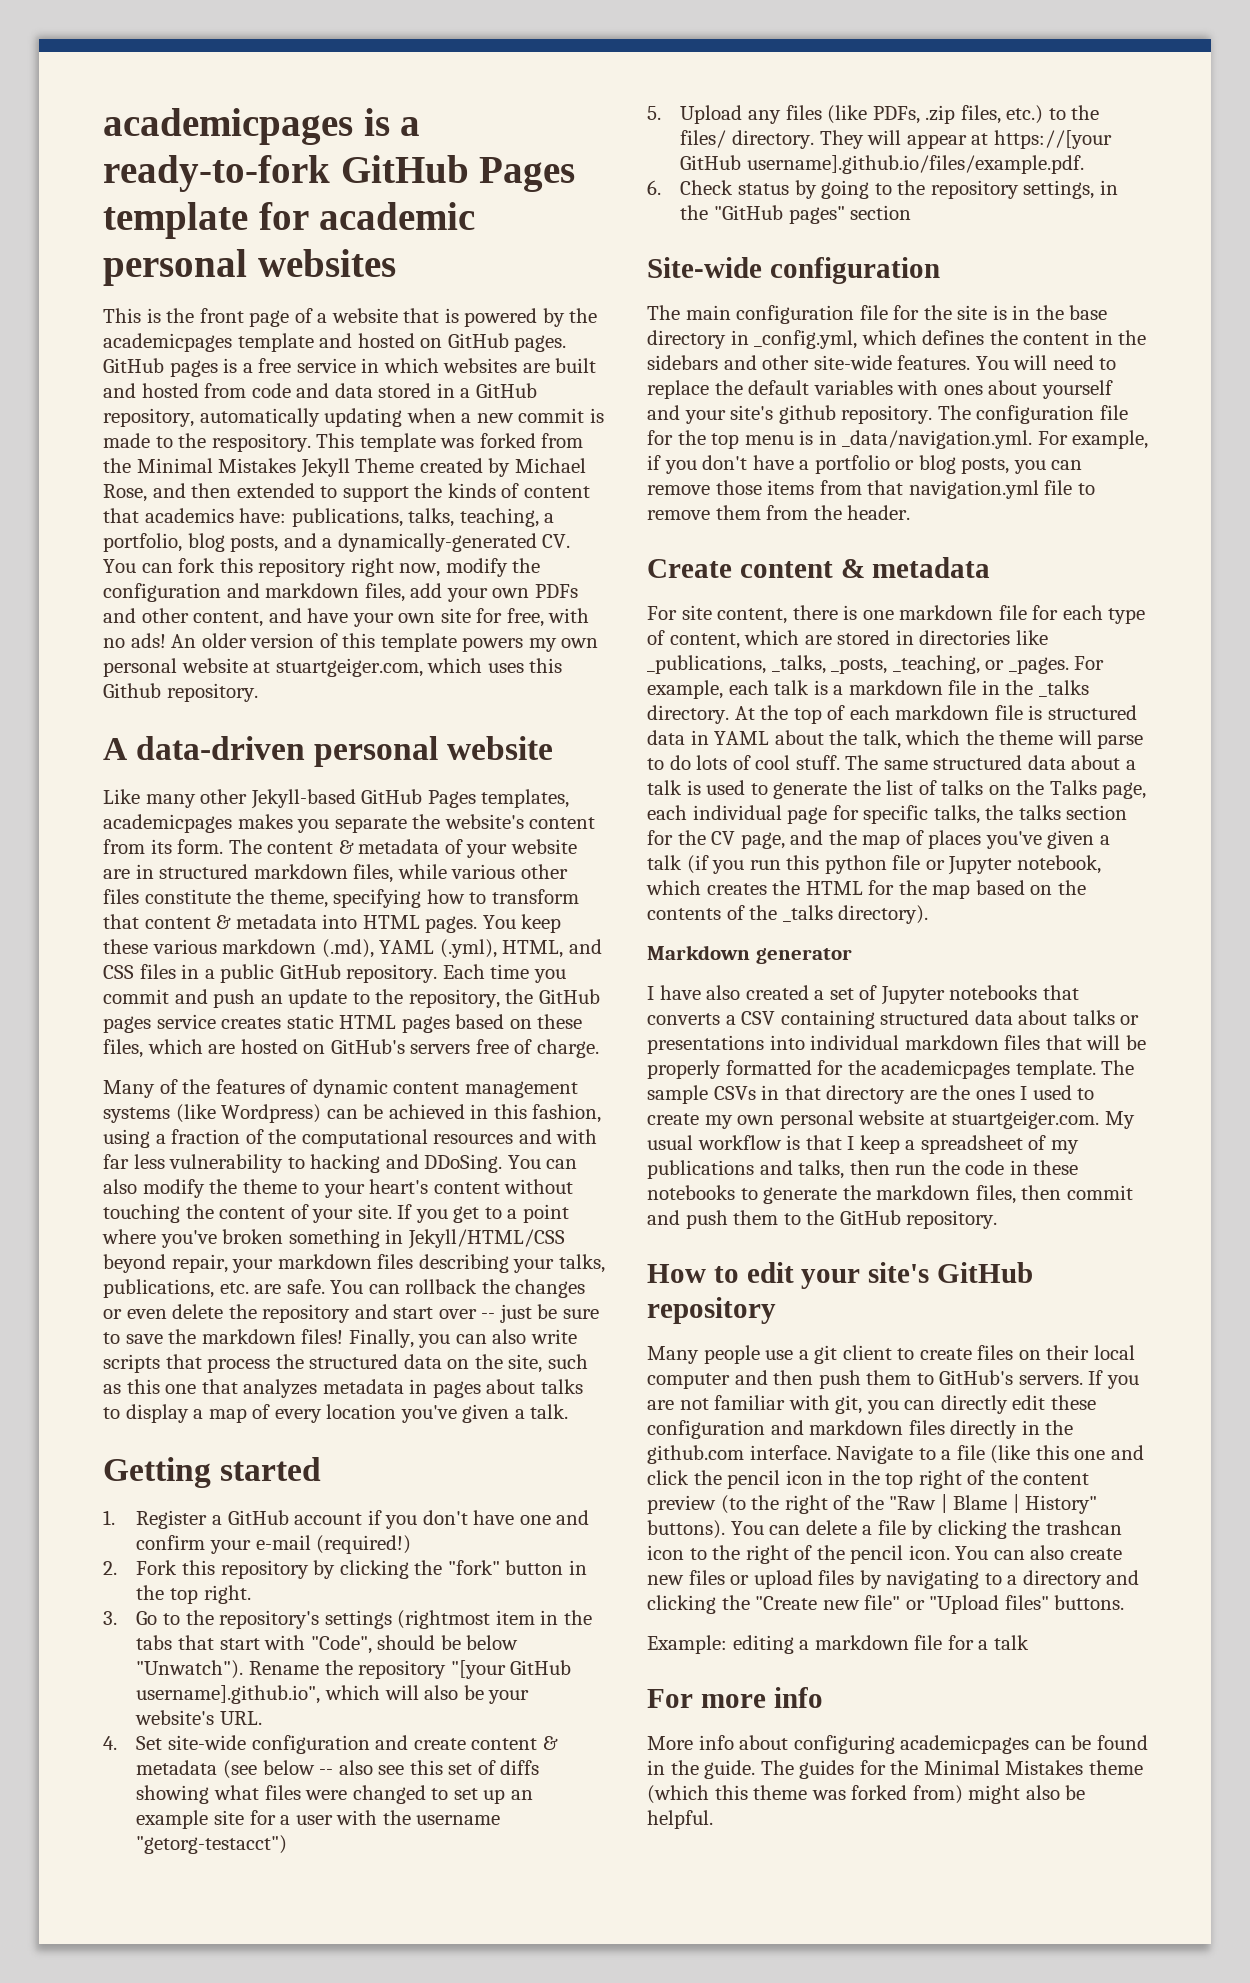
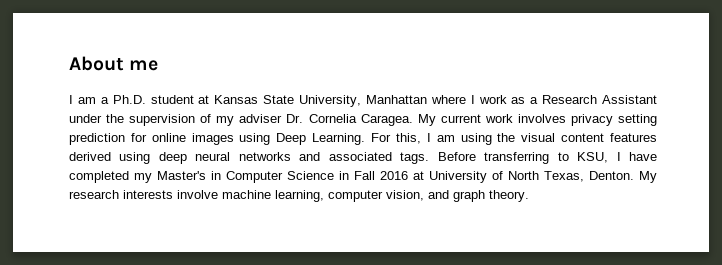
[103,108,421,145] [103,155,576,192] [103,202,476,239] [103,249,396,286] [103,308,598,327] [103,333,567,352] [103,358,597,377] [103,383,537,398] [103,408,604,427] [103,433,584,452] [103,458,586,478] [103,483,590,502] [103,508,555,527] [103,533,571,552] [103,558,541,577] [103,583,578,602] [103,608,590,627] [103,633,599,652] [103,658,563,677] [103,683,258,702] [103,736,554,767] [103,789,570,809] [103,814,596,833] [103,839,577,858] [103,864,568,883] [103,889,579,908] [103,914,562,933] [103,939,602,958] [103,964,566,983] [103,989,600,1008] [103,1014,583,1033] [103,1039,599,1058] [103,1079,578,1098] [103,1104,602,1123] [103,1129,598,1148] [103,1154,578,1173] [103,1179,574,1198] [103,1204,569,1223] [102,1229,565,1249] [103,1254,605,1273] [103,1279,586,1298] [103,1304,599,1323] [103,1329,577,1348] [103,1354,588,1373] [103,1379,583,1398] [103,1404,569,1423] [103,1457,322,1488] [103,1510,590,1529] [136,1535,412,1554] [103,1560,587,1579] [136,1585,251,1604] [103,1610,592,1629] [136,1635,519,1654] [136,1660,572,1679] [136,1685,530,1704] [135,1710,262,1725] [103,1735,558,1754] [136,1760,540,1779] [136,1785,533,1804] [136,1810,501,1829] [136,1835,288,1854] [647,105,1100,124] [680,130,1112,149] [680,155,1084,174] [647,180,1118,199] [680,205,912,224] [647,257,940,284] [647,305,1108,324] [647,330,1147,349] [647,355,1117,370] [647,380,1113,399] [647,405,1128,424] [647,430,1149,449] [647,455,1083,474] [647,480,1095,499] [647,505,911,520] [647,557,991,578] [647,605,1146,624] [647,630,1048,649] [647,655,1105,674] [647,680,1089,699] [647,705,1137,724] [647,730,1144,749] [647,755,1136,770] [647,780,1147,799] [647,805,1128,824] [647,830,1110,849] [647,855,1101,875] [646,880,1086,899] [647,905,929,924] [647,945,852,964] [647,985,1079,1005] [647,1010,1140,1029] [647,1035,1146,1054] [647,1060,1135,1079] [647,1085,1095,1104] [647,1110,1135,1129] [647,1135,1079,1154] [647,1160,1079,1179] [647,1185,1133,1204] [647,1210,998,1229] [647,1262,1034,1289] [647,1297,776,1324] [647,1345,1135,1364] [647,1370,1139,1389] [647,1395,1096,1414] [647,1420,1074,1439] [647,1445,1144,1464] [647,1470,1090,1489] [647,1494,1098,1514] [647,1520,1122,1539] [647,1545,1122,1564] [647,1570,1140,1589] [647,1595,1125,1614] [647,1635,1029,1654] [647,1687,823,1708] [647,1735,1148,1754] [647,1760,1143,1779] [647,1785,1086,1804] [647,1810,713,1829] academicpages is a ready-to-fork GitHub Pages template for academic personal websites // This is the front page of a website that is powered by the academicpages template and hosted on GitHub pages. GitHub pages is a free service in which websites are built and hosted from code and data stored in a GitHub repository, automatically updating when a new commit is made to the respository. This template was forked from the Minimal Mistakes Jekyll Theme created by Michael Rose, and then extended to support the kinds of content that academics have: publications, talks, teaching, a portfolio, blog posts, and a dynamically-generated CV. You can fork this repository right now, modify the configuration and markdown files, add your own PDFs and other content, and have your own site for free, with no ads! An older version of this template powers my own personal website at stuartgeiger.com, which uses this Github repository. // A data-driven personal website // Like many other Jekyll-based GitHub Pages templates, academicpages makes you separate the website's content from its form. The content & metadata of your website are in structured markdown files, while various other files constitute the theme, specifying how to transform that content & metadata into HTML pages. You keep these various markdown (.md), YAML (.yml), HTML, and CSS files in a public GitHub repository. Each time you commit and push an update to the repository, the GitHub pages service creates static HTML pages based on these files, which are hosted on GitHub's servers free of charge. // Many of the features of dynamic content management systems (like Wordpress) can be achieved in this fashion, using a fraction of the computational resources and with far less vulnerability to hacking and DDoSing. You can also modify the theme to your heart's content without touching the content of your site. If you get to a point where you've broken something in Jekyll/HTML/CSS beyond repair, your markdown files describing your talks, publications, etc. are safe. You can rollback the changes or even delete the repository and start over -- just be sure to save the markdown files! Finally, you can also write scripts that process the structured data on the site, such as this one that analyzes metadata in pages about talks to display a map of every location you've given a talk. // Getting started // 1. Register a GitHub account if you don't have one and confirm your e-mail (required!) // 2. Fork this repository by clicking the "fork" button in the top right. // 3. Go to the repository's settings (rightmost item in the tabs that start with "Code", should be below "Unwatch"). Rename the repository "[your GitHub username].github.io", which will also be your website's URL. // 4. Set site-wide configuration and create content & metadata (see below -- also see this set of diffs showing what files were changed to set up an example site for a user with the username "getorg-testacct") // 5. Upload any files (like PDFs, .zip files, etc.) to the files/ directory. They will appear at https://[your GitHub username].github.io/files/example.pdf. // 6. Check status by going to the repository settings, in the "GitHub pages" section // Site-wide configuration // The main configuration file for the site is in the base directory in _config.yml, which defines the content in the sidebars and other site-wide features. You will need to replace the default variables with ones about yourself and your site's github repository. The configuration file for the top menu is in _data/navigation.yml. For example, if you don't have a portfolio or blog posts, you can remove those items from that navigation.yml file to remove them from the header. // Create content & metadata // For site content, there is one markdown file for each type of content, which are stored in directories like _publications, _talks, _posts, _teaching, or _pages. For example, each talk is a markdown file in the _talks directory. At the top of each markdown file is structured data in YAML about the talk, which the theme will parse to do lots of cool stuff. The same structured data about a talk is used to generate the list of talks on the Talks page, each individual page for specific talks, the talks section for the CV page, and the map of places you've given a talk (if you run this python file or Jupyter notebook, which creates the HTML for the map based on the contents of the _talks directory). // Markdown generator // I have also created a set of Jupyter notebooks that converts a CSV containing structured data about talks or presentations into individual markdown files that will be properly formatted for the academicpages template. The sample CSVs in that directory are the ones I used to create my own personal website at stuartgeiger.com. My usual workflow is that I keep a spreadsheet of my publications and talks, then run the code in these notebooks to generate the markdown files, then commit and push them to the GitHub repository. // How to edit your site's GitHub repository // Many people use a git client to create files on their local computer and then push them to GitHub's servers. If you are not familiar with git, you can directly edit these configuration and markdown files directly in the github.com interface. Navigate to a file (like this one and click the pencil icon in the top right of the content preview (to the right of the "Raw | Blame | History" buttons). You can delete a file by clicking the trashcan icon to the right of the pencil icon. You can also create new files or upload files by navigating to a directory and clicking the "Create new file" or "Upload files" buttons. // Example: editing a markdown file for a talk // For more info // More info about configuring academicpages can be found in the guide. The guides for the Minimal Mistakes theme (which this theme was forked from) might also be helpful. -> [69,56,159,71] [69,95,657,107] [69,114,657,126] [69,133,658,145] [69,152,657,164] [69,171,657,183] [69,190,529,202] About me // I am a Ph.D. student at Kansas State University, Manhattan where I work as a Research Assistant under the supervision of my adviser Dr. Cornelia Caragea. My current work involves privacy setting prediction for online images using Deep Learning. For this, I am using the visual content features derived using deep neural networks and associated tags. Before transferring to KSU, I have completed my Master's in Computer Science in Fall 2016 at University of North Texas, Denton. My research interests involve machine learning, computer vision, and graph theory.

